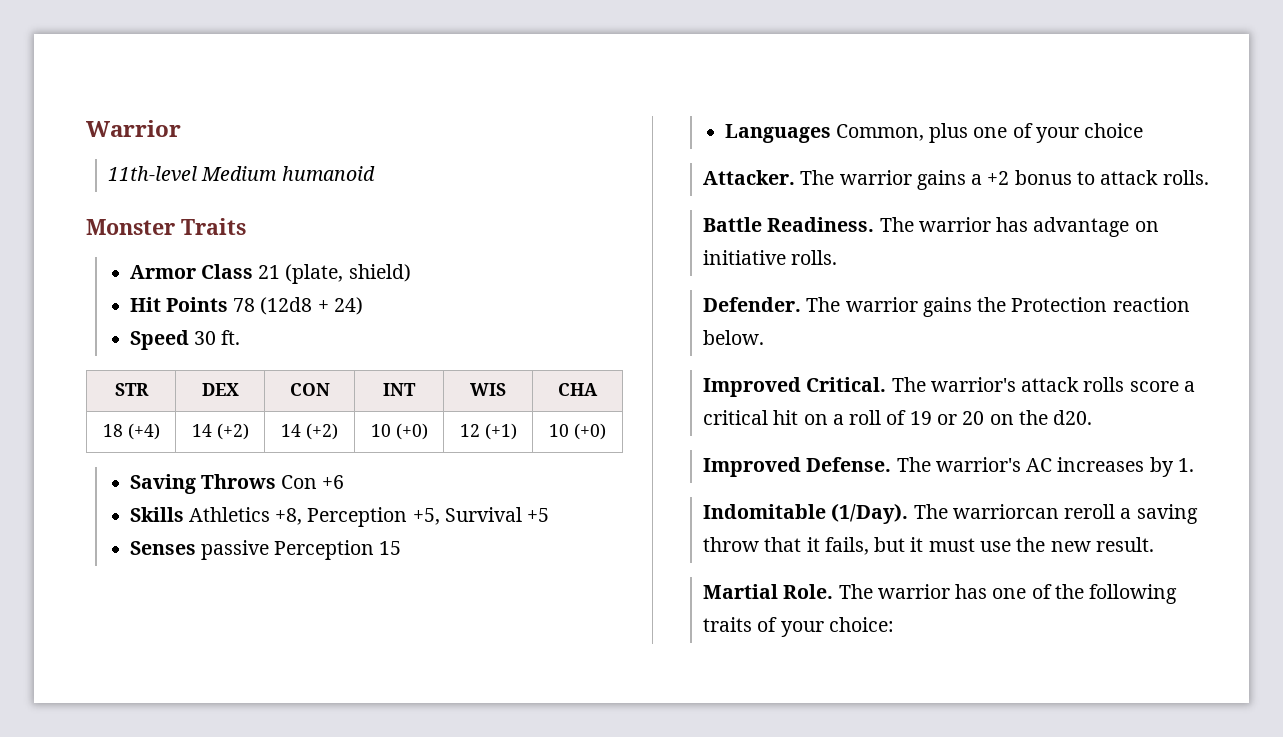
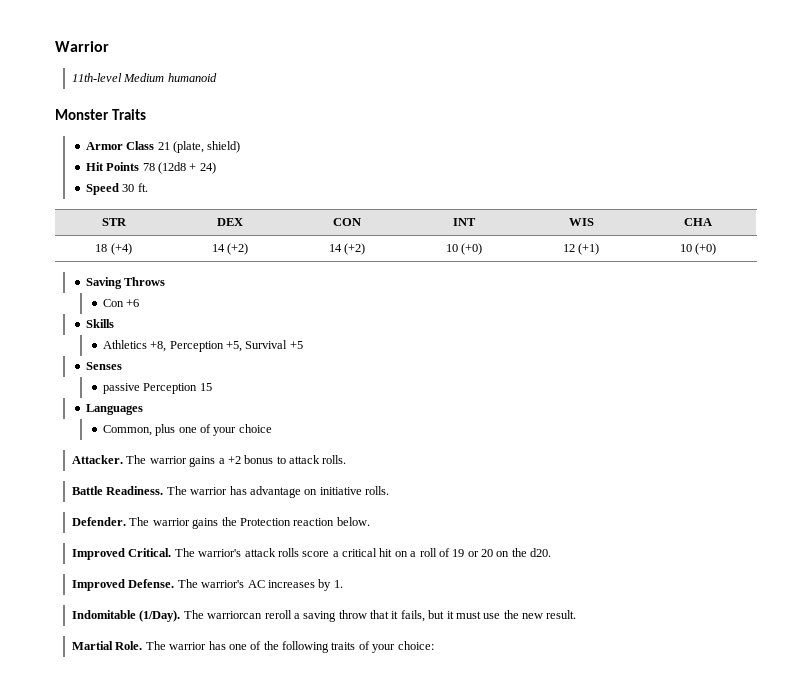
(276, 481) none -> (166, 281) //
(184, 514) none -> (114, 323) //
(196, 548) none -> (122, 366) //
(831, 133) none -> (143, 409) //

